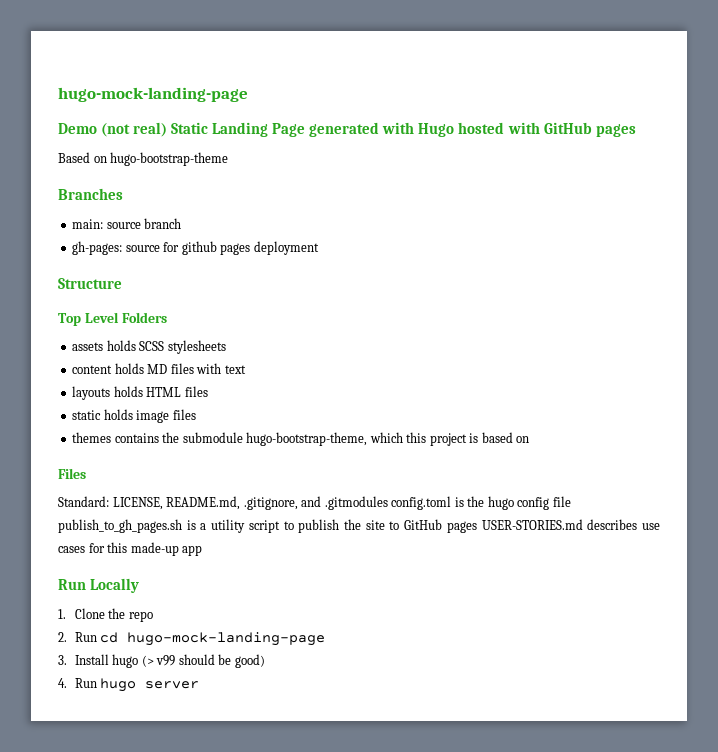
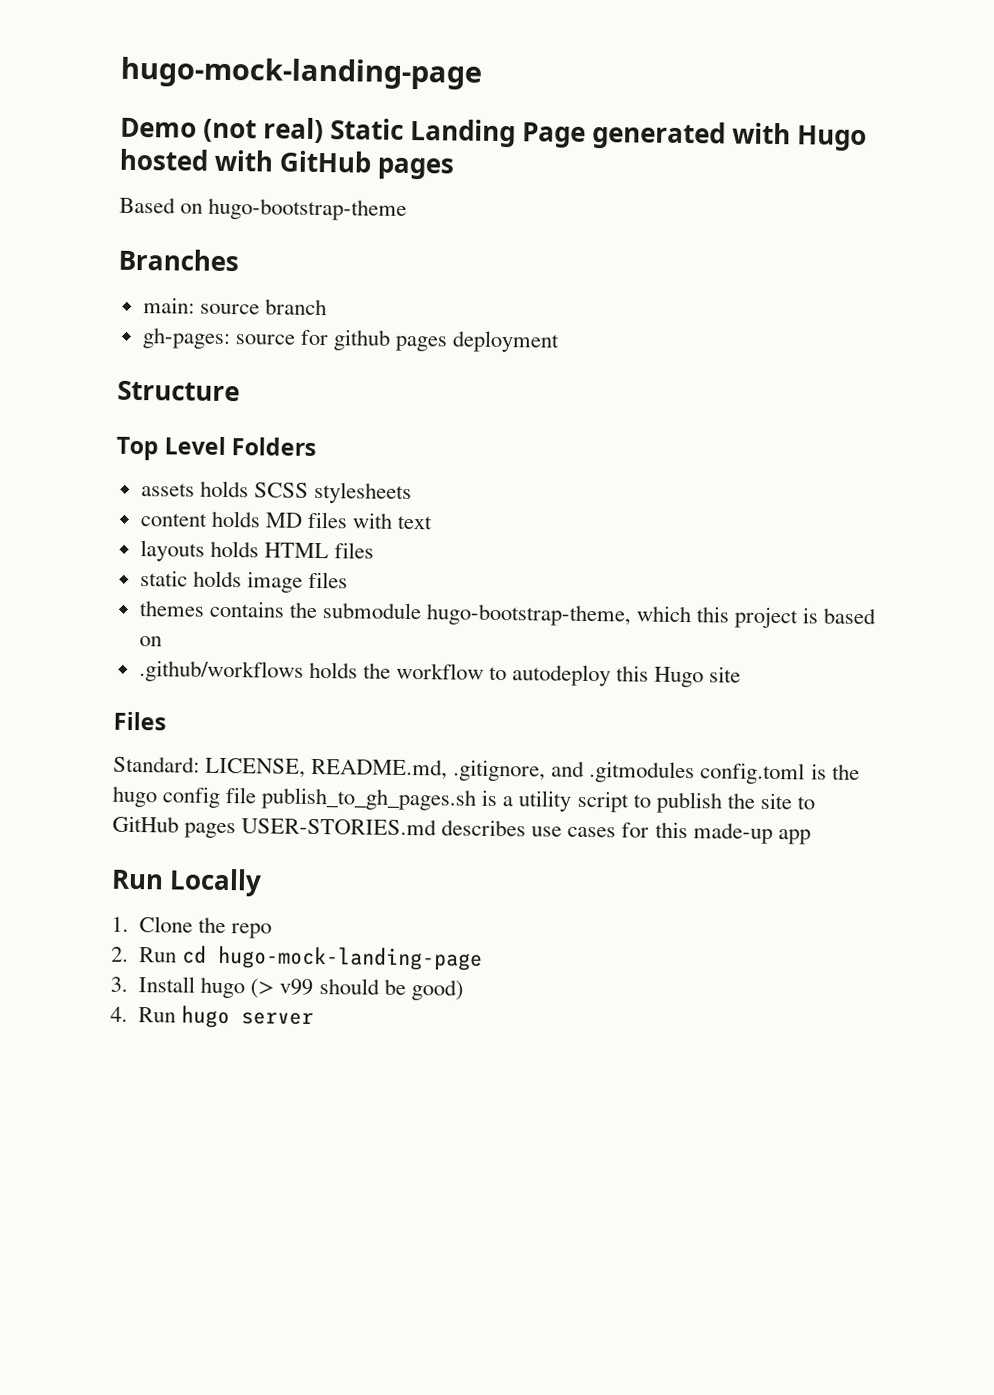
(530, 439) none -> [138,660,742,688] // .github/workflows holds the workflow to autodeploy this Hugo site

